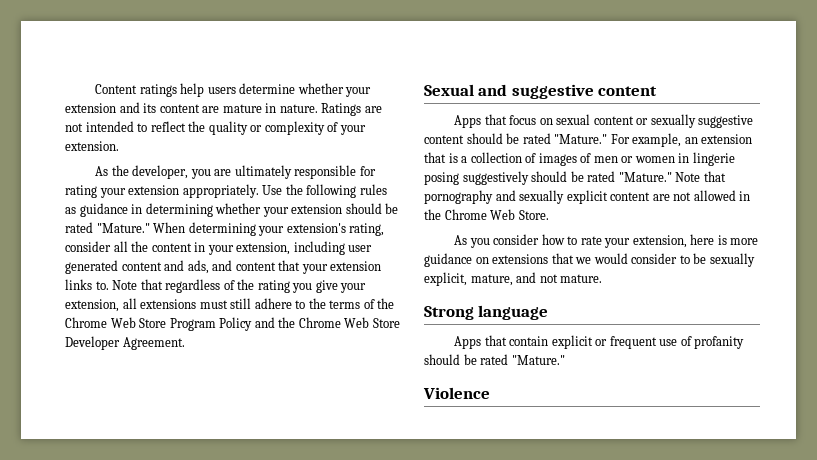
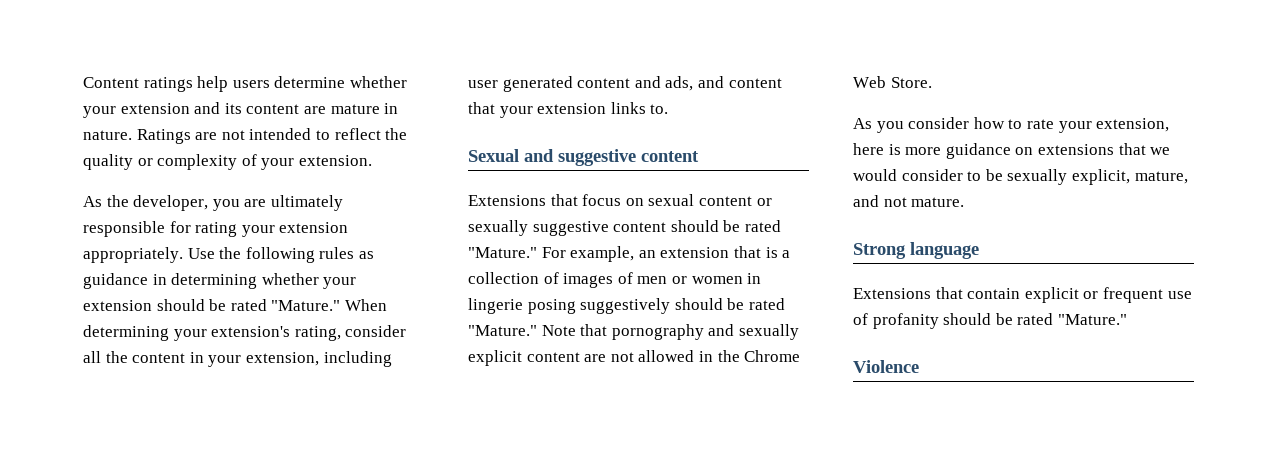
[112,279,367,293] [65,298,395,312] [65,317,400,331] [65,336,185,350] Note that regardless of the rating you give your extension, all extensions must still adhere to the terms of the Chrome Web Store Program Policy and the Chrome Web Store Developer Agreement. -> (669, 109) none
[454,115,482,128] Apps -> [468,195,546,206] Extensions
[454,336,482,349] Apps -> [853,288,931,299] Extensions

